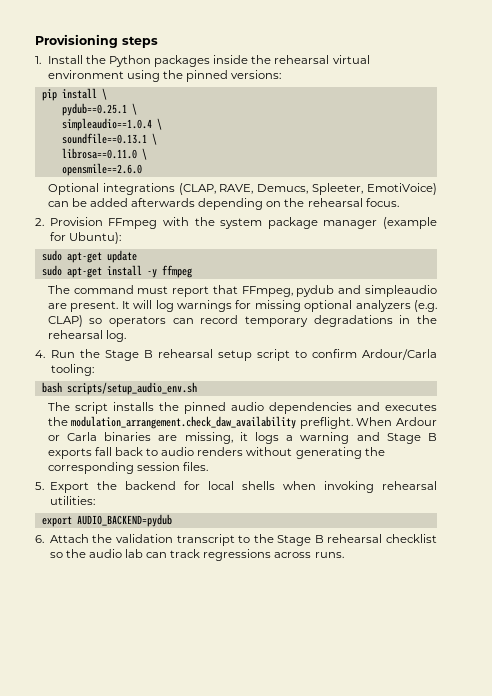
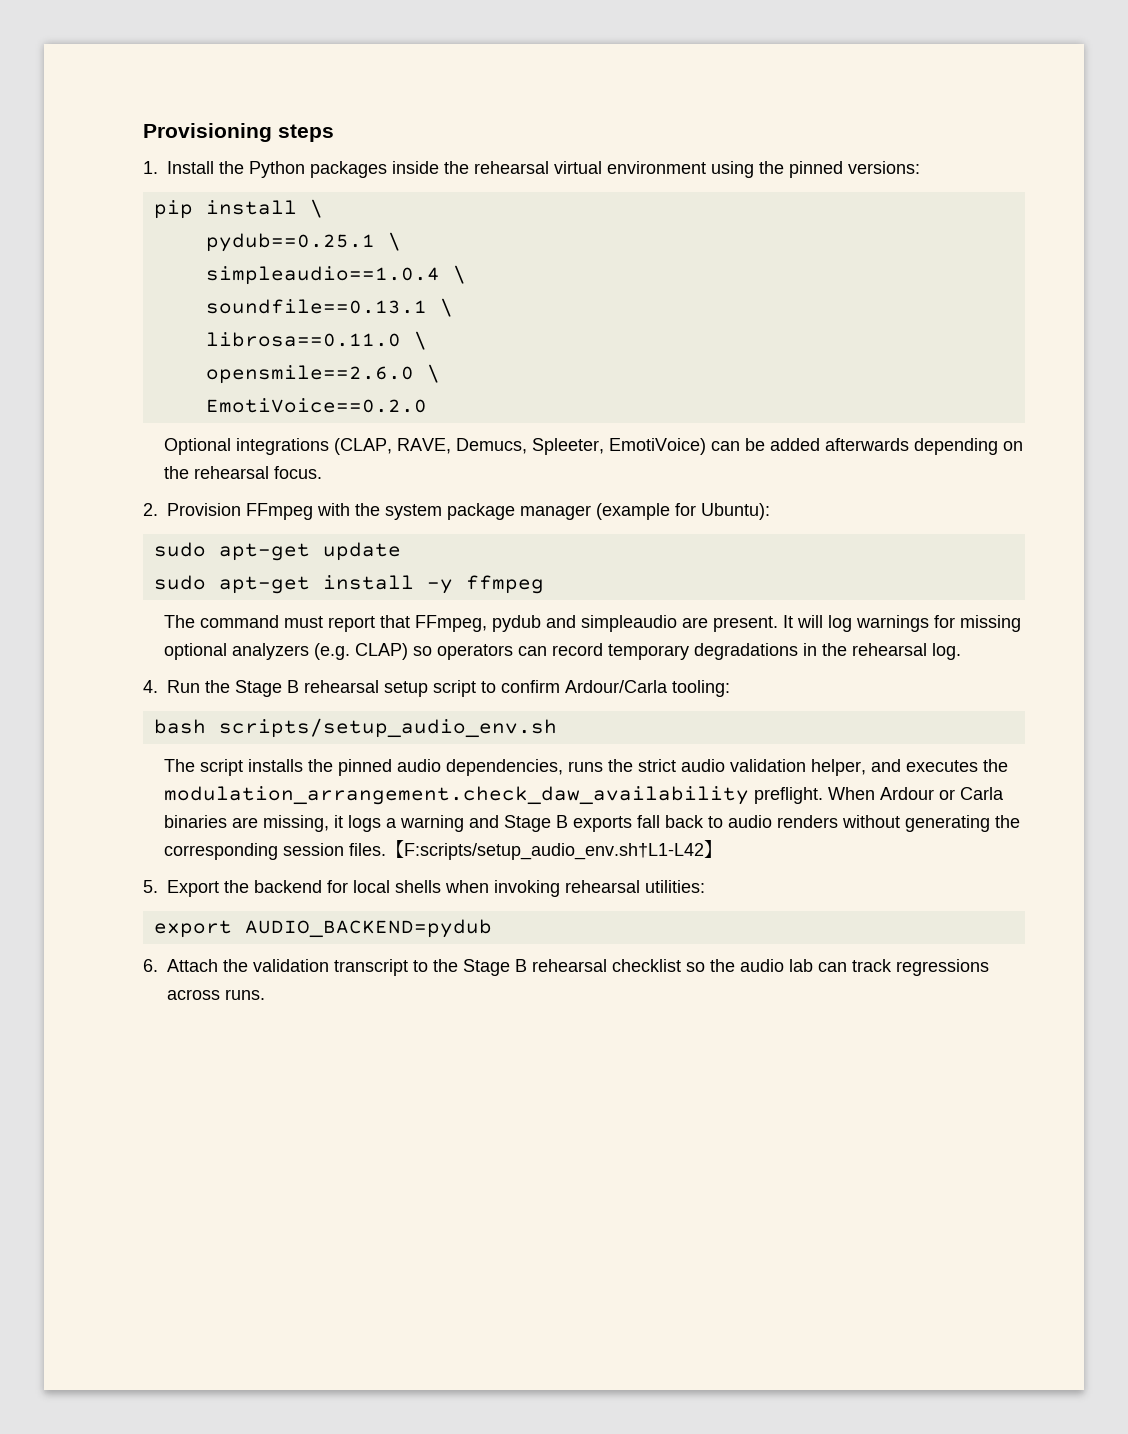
(142, 169) none -> [426,364,440,383] [205,398,427,413] \ // EmotiVoice==0.2.0
[268,402,352,414] dependencies -> [445,759,866,776] dependencies, runs the strict audio validation helper,
(209, 466) none -> [385,840,722,860] 【F:scripts/setup_audio_env.sh†L1-L42】

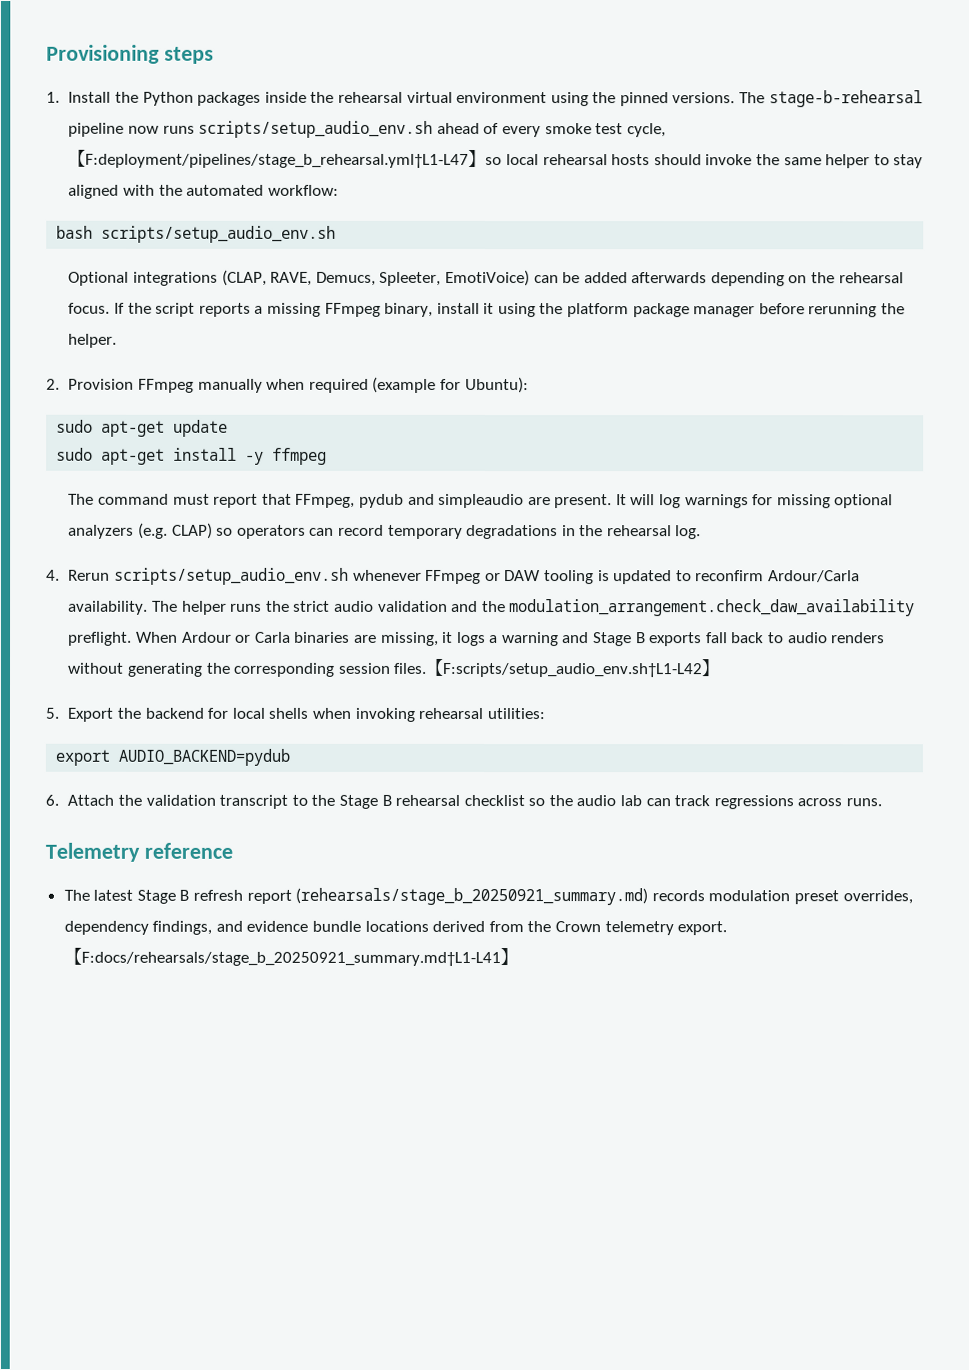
[848,161,920,174] [153,199,323,219] [205,232,401,252] [205,265,466,285] [205,298,453,317] [205,331,427,350] [205,364,440,384] [205,398,427,413] versions: // pip install \ // pydub==0.25.1 \ // simpleaudio==1.0.4 \ // soundfile==0.13.1 \ // librosa==0.11.0 \ // opensmile==2.6.0 \ // EmotiVoice==0.2.0 -> [672,90,923,108] [68,120,666,138] [68,149,924,169] [68,184,339,199] [56,225,337,243] versions. The stage-b-rehearsal pipeline now runs scripts/setup_audio_env.sh ahead of every smoke test cycle,【F:deployment/pipelines/stage_b_rehearsal.yml†L1-L47】so local rehearsal hosts should invoke the same helper to stay aligned with the automated workflow: // bash scripts/setup_audio_env.sh
[143,503,591,520] // 2. Provision FFmpeg with the system package manager -> [113,302,906,318] [68,333,118,348] [46,378,369,393] If the script reports a missing FFmpeg binary, install it using the platform package manager before rerunning the helper. // 2. Provision FFmpeg manually when required
[167,680,730,697] [153,718,557,738] [163,759,563,776] Run the Stage B rehearsal setup script to confirm Ardour/Carla tooling: // bash scripts/setup_audio_env.sh // The script installs the pinned audio dependencies, -> [68,567,860,585] [68,600,227,615] Rerun scripts/setup_audio_env.sh whenever FFmpeg or DAW tooling is updated to reconfirm Ardour/Carla availability. The helper
[810,759,978,776] helper, and executes -> [451,600,479,612] and
(265, 994) none -> [45,842,233,862] [63,887,913,906] [63,920,728,936] [63,947,518,967] // Telemetry reference // The latest Stage B refresh report (rehearsals/stage_b_20250921_summary.md) records modulation preset overrides, dependency findings, and evidence bundle locations derived from the Crown telemetry export.【F:docs/rehearsals/stage_b_20250921_summary.md†L1-L41】

